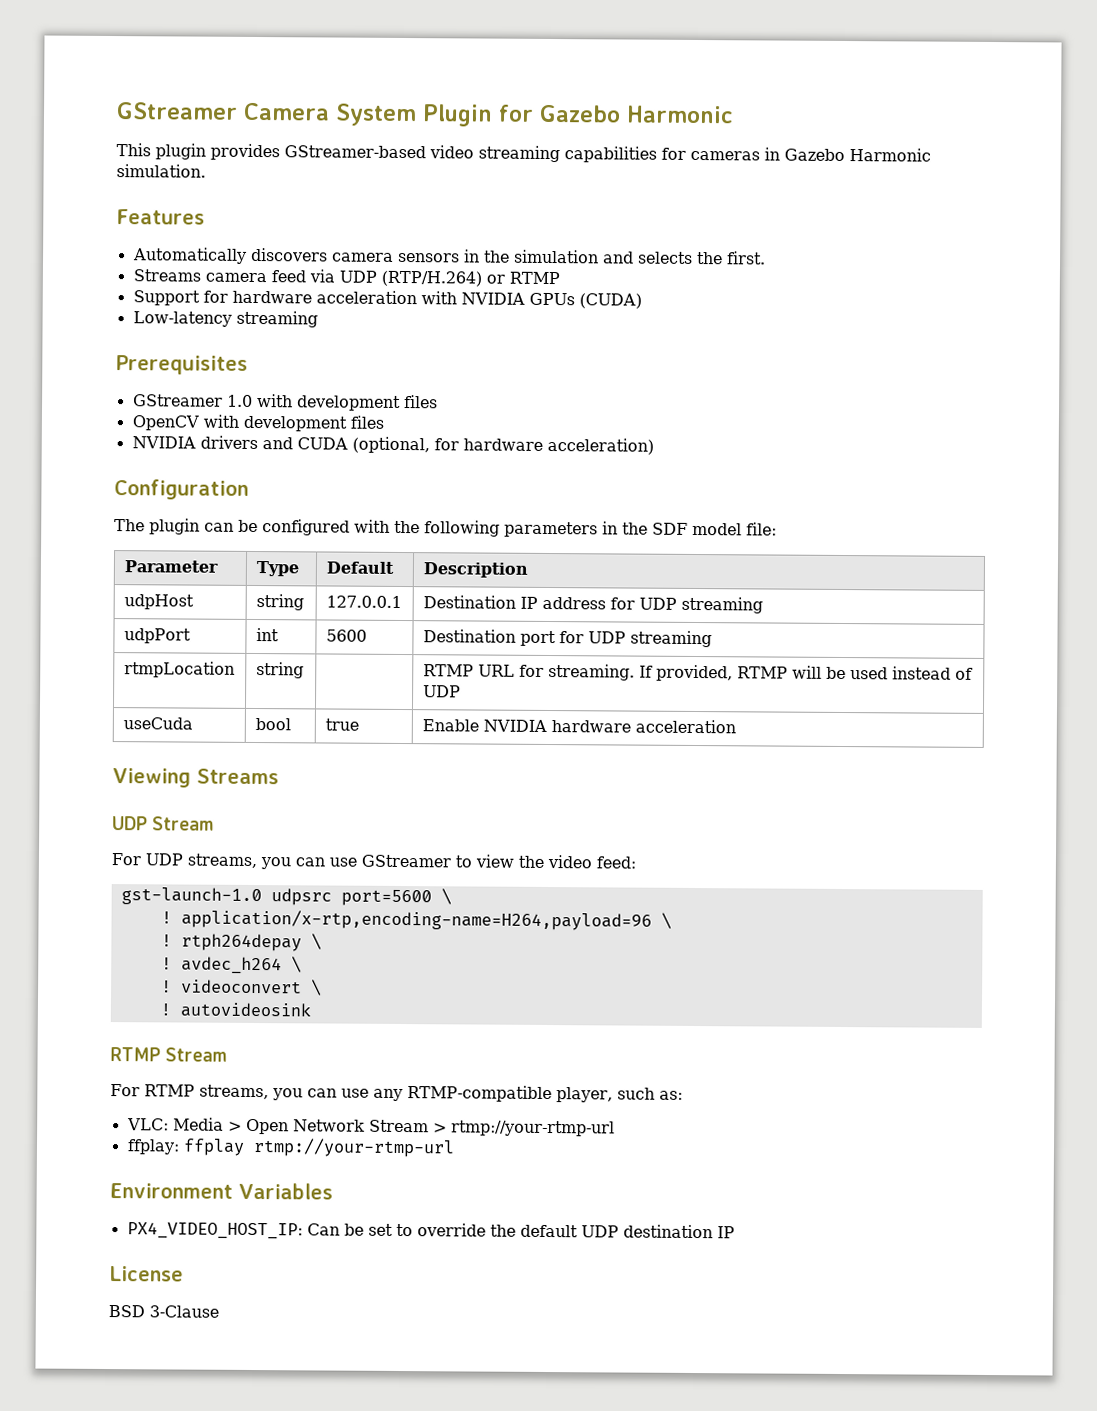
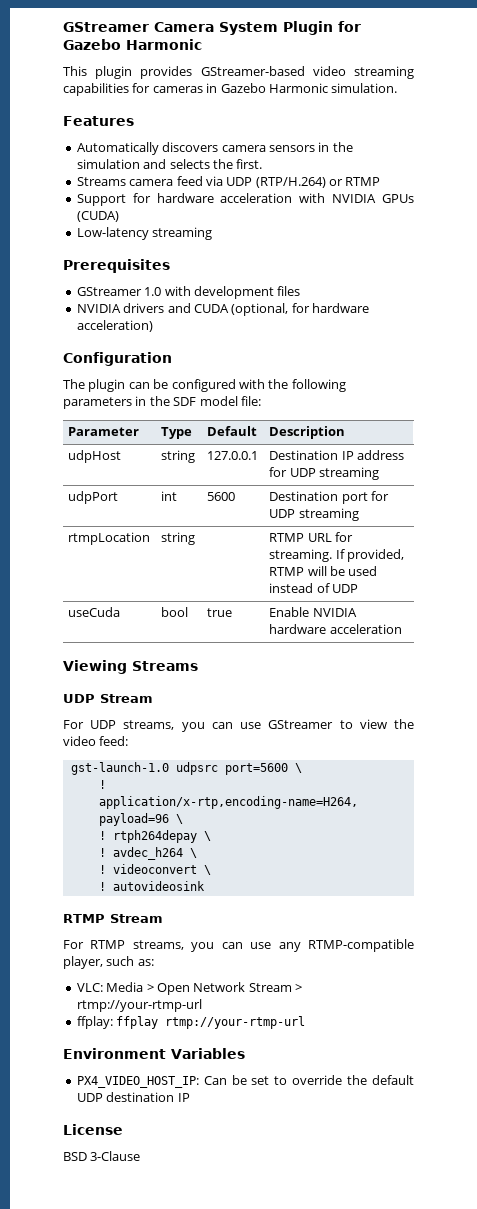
[131,414,384,432] // OpenCV with development files -> (301, 291) none

